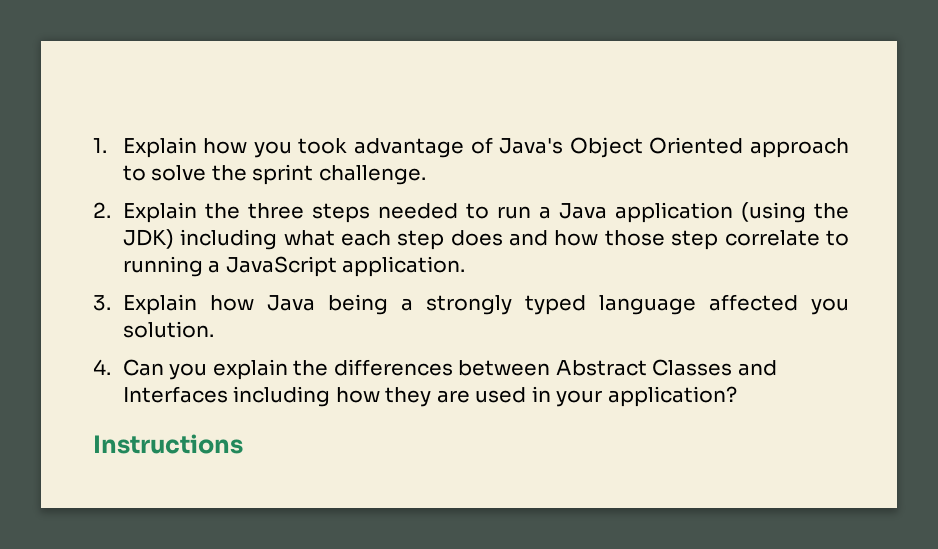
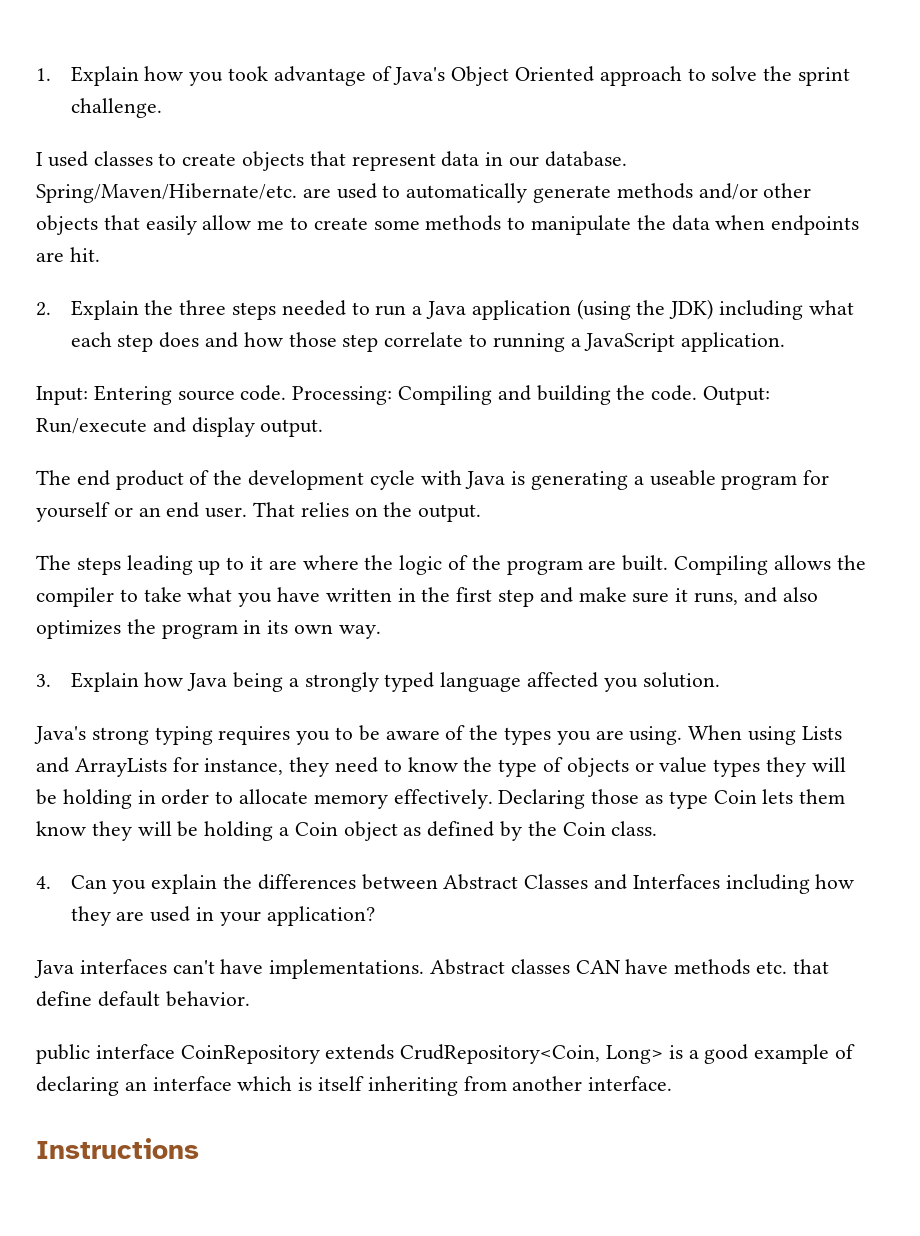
(426, 175) none -> [36,151,627,171] [36,183,812,203] [36,215,860,235] [36,247,100,262] // I used classes to create objects that represent data in our database. Spring/Maven/Hibernate/etc. are used to automatically generate methods and/or other objects that easily allow me to create some methods to manipulate the data when endpoints are hit.
(466, 266) none -> [36,385,771,405] [36,417,324,437] [36,470,830,490] [36,502,482,522] [36,555,866,575] [36,587,818,607] [36,619,381,639] // Input: Entering source code. Processing: Compiling and building the code. Output: Run/execute and display output. // The end product of the development cycle with Java is generating a useable program for yourself or an end user. That relies on the output. // The steps leading up to it are where the logic of the program are built. Compiling allows the compiler to take what you have written in the first step and make sure it runs, and also optimizes the program in its own way.
(214, 329) none -> [34,725,842,745] [36,757,846,777] [36,789,846,809] [36,821,658,841] // Java's strong typing requires you to be aware of the types you are using. When using Lists and ArrayLists for instance, they need to know the type of objects or value types they will be holding in order to allocate memory effectively. Declaring those as type Coin lets them know they will be holding a Coin object as defined by the Coin class.
(738, 396) none -> [34,959,829,979] [36,991,250,1007] [36,1044,856,1064] [36,1076,673,1096] // Java interfaces can't have implementations. Abstract classes CAN have methods etc. that define default behavior. // public interface CoinRepository extends CrudRepository<Coin, Long> is a good example of declaring an interface which is itself inheriting from another interface.

